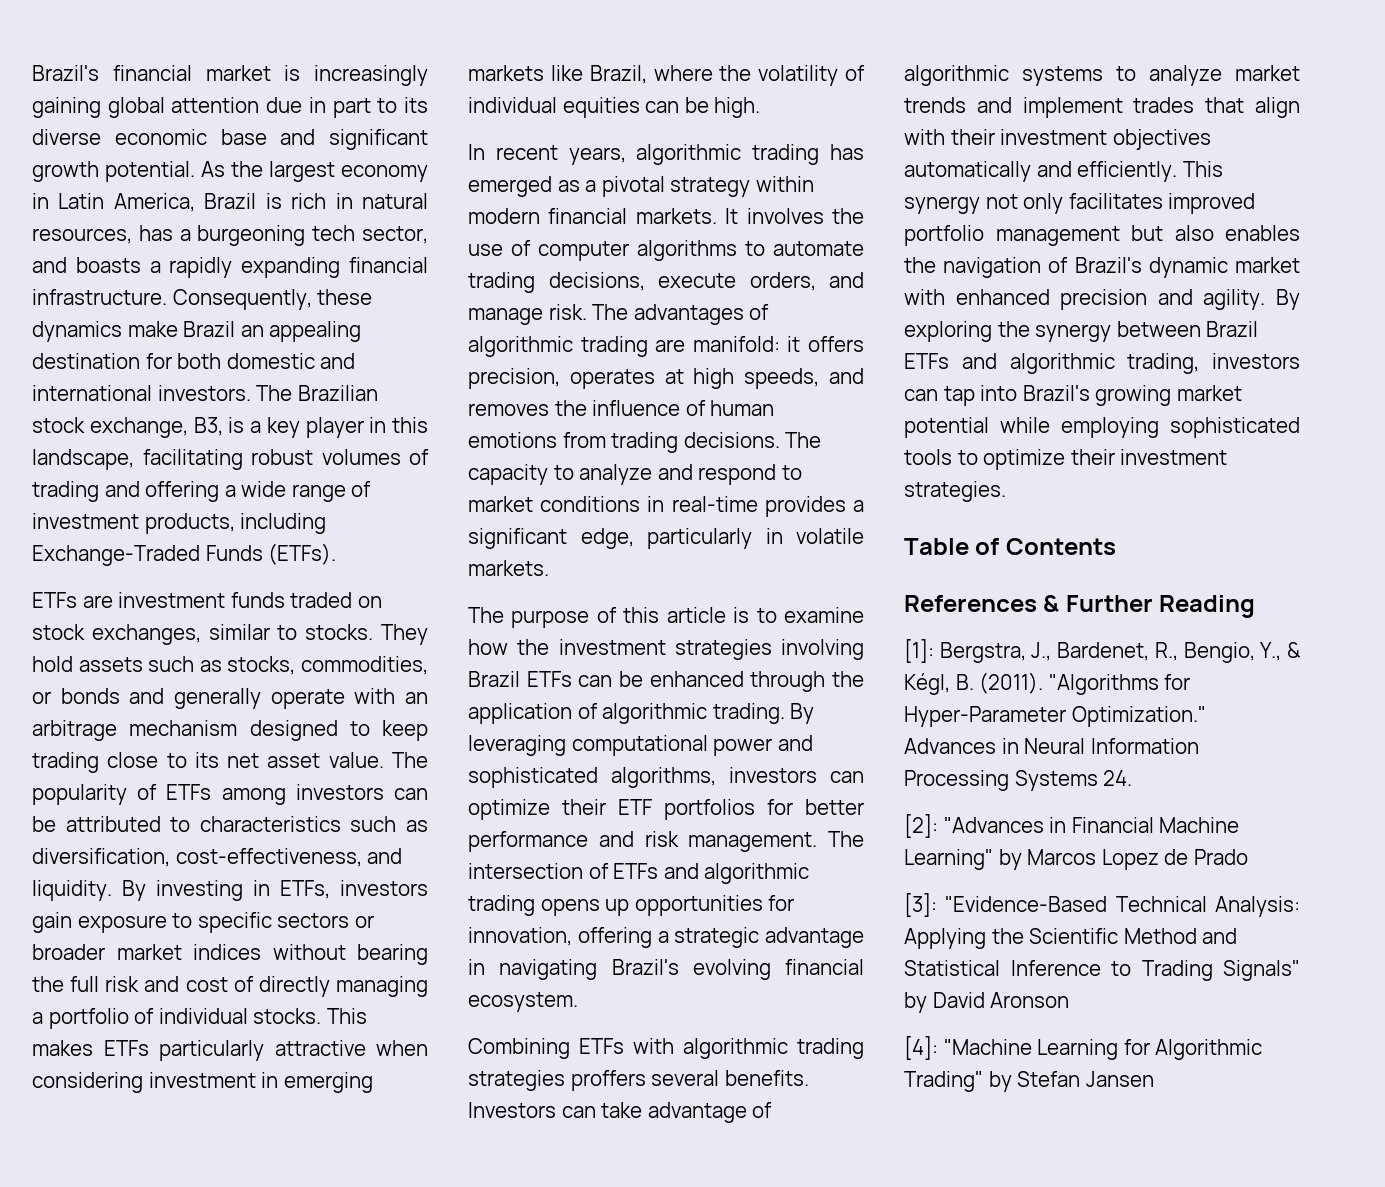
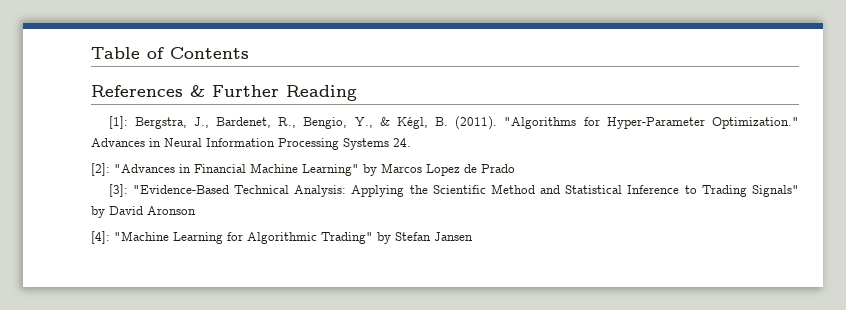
[32,65,428,86] [32,97,429,118] [32,129,428,150] [32,161,428,182] [32,193,428,212] [32,225,429,246] [32,257,428,278] [32,289,373,310] [32,321,362,342] [32,353,356,369] [32,385,378,401] [32,417,428,438] [32,449,429,470] [32,481,372,502] [32,513,327,534] [32,543,337,566] [32,592,382,608] [32,624,429,645] [32,656,428,675] [32,688,429,709] [32,720,428,741] [32,752,428,773] [32,784,428,805] [32,816,428,832] [32,848,403,867] [32,880,428,901] [32,912,374,933] [32,944,428,965] [32,976,428,997] [32,1008,367,1029] [32,1040,428,1061] [32,1072,373,1093] [468,65,865,86] [468,97,761,118] [468,144,864,165] [468,176,814,197] [468,208,864,224] [468,240,864,261] [468,272,864,293] [468,304,770,325] [468,336,864,357] [468,368,864,389] [468,400,775,416] [468,432,822,453] [468,464,802,485] [468,496,864,517] [468,528,864,549] [468,560,549,576] [468,607,864,628] [468,639,864,660] [468,671,864,692] [468,703,815,724] [468,735,813,756] [468,767,864,788] [468,799,864,820] [468,831,864,852] [468,863,810,884] [468,895,795,916] [468,927,864,948] [468,959,864,980] [468,992,578,1012] [468,1038,864,1059] [468,1070,809,1091] [468,1102,773,1123] [904,65,1300,86] [904,97,1300,118] [904,129,1211,150] [904,161,1223,182] [904,193,1256,214] [904,225,1300,246] [904,257,1300,278] [904,289,1300,310] [904,321,1259,342] [904,353,1300,374] [904,385,1242,406] [904,417,1300,438] [904,449,1228,470] [904,481,1006,502] Brazil's financial market is increasingly gaining global attention due in part to its diverse economic base and significant growth potential. As the largest economy in Latin America, Brazil is rich in natural resources, has a burgeoning tech sector, and boasts a rapidly expanding financial infrastructure. Consequently, these dynamics make Brazil an appealing destination for both domestic and international investors. The Brazilian stock exchange, B3, is a key player in this landscape, facilitating robust volumes of trading and offering a wide range of investment products, including Exchange-Traded Funds (ETFs). // ETFs are investment funds traded on stock exchanges, similar to stocks. They hold assets such as stocks, commodities, or bonds and generally operate with an arbitrage mechanism designed to keep trading close to its net asset value. The popularity of ETFs among investors can be attributed to characteristics such as diversification, cost-effectiveness, and liquidity. By investing in ETFs, investors gain exposure to specific sectors or broader market indices without bearing the full risk and cost of directly managing a portfolio of individual stocks. This makes ETFs particularly attractive when considering investment in emerging markets like Brazil, where the volatility of individual equities can be high. // In recent years, algorithmic trading has emerged as a pivotal strategy within modern financial markets. It involves the use of computer algorithms to automate trading decisions, execute orders, and manage risk. The advantages of algorithmic trading are manifold: it offers precision, operates at high speeds, and removes the influence of human emotions from trading decisions. The capacity to analyze and respond to market conditions in real-time provides a significant edge, particularly in volatile markets. // The purpose of this article is to examine how the investment strategies involving Brazil ETFs can be enhanced through the application of algorithmic trading. By leveraging computational power and sophisticated algorithms, investors can optimize their ETF portfolios for better performance and risk management. The intersection of ETFs and algorithmic trading opens up opportunities for innovation, offering a strategic advantage in navigating Brazil's evolving financial ecosystem. // Combining ETFs with algorithmic trading strategies proffers several benefits. Investors can take advantage of algorithmic systems to analyze market trends and implement trades that align with their investment objectives automatically and efficiently. This synergy not only facilitates improved portfolio management but also enables the navigation of Brazil's dynamic market with enhanced precision and agility. By exploring the synergy between Brazil ETFs and algorithmic trading, investors can tap into Brazil's growing market potential while employing sophisticated tools to optimize their investment strategies. // -> (91, 53) none

